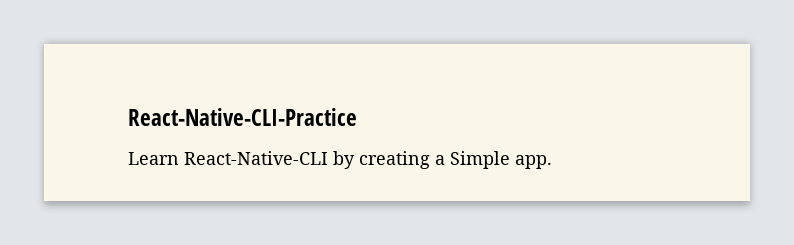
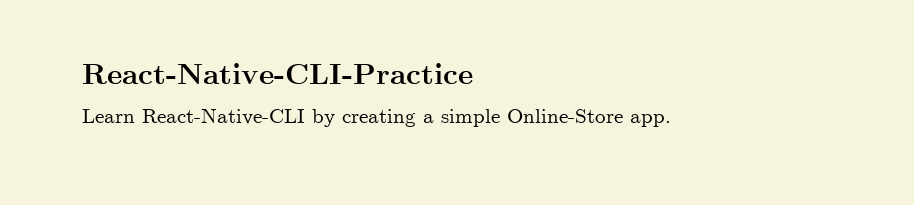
[450,151,510,169] Simple -> [441,109,623,127] simple Online-Store

